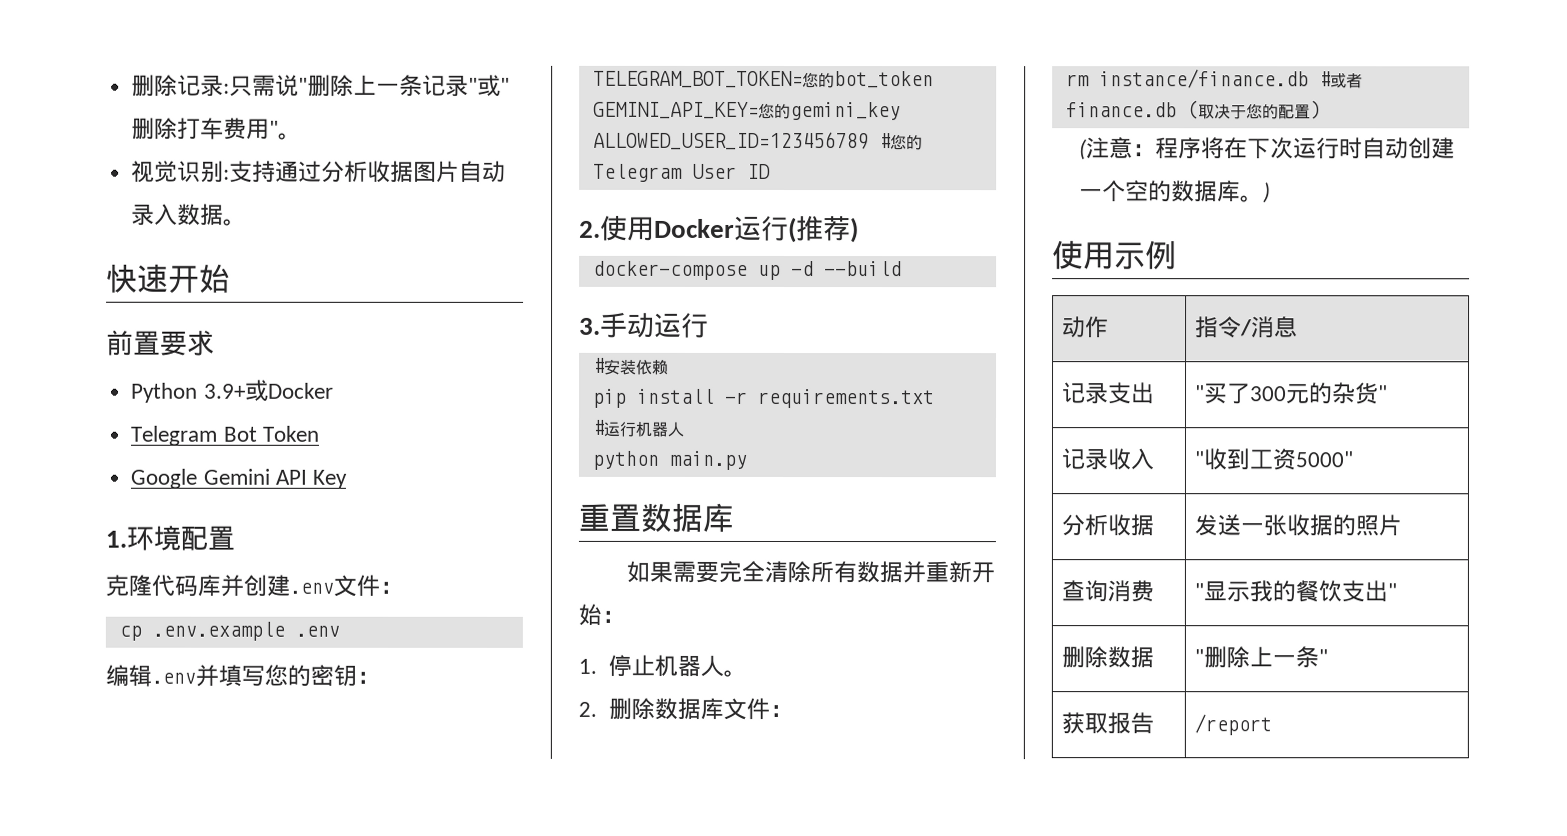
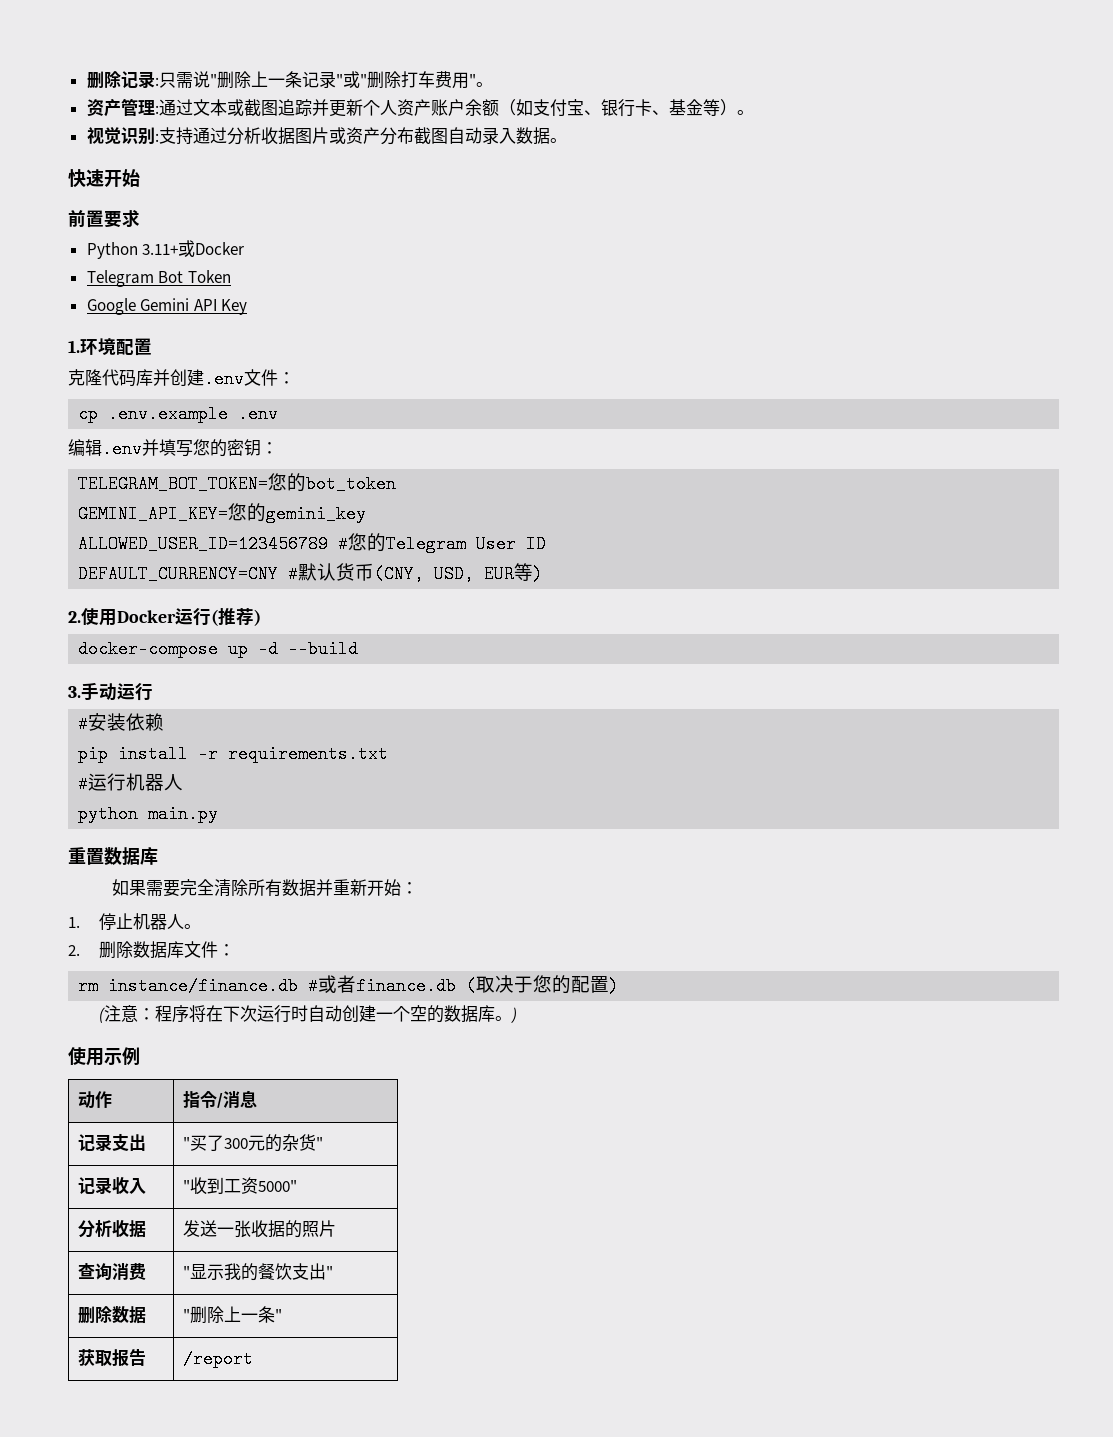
(303, 136) none -> [86,98,754,117] // 资产管理:通过文本或截图追踪并更新个人资产账户余额（如支付宝、银行卡、基金等）。
(461, 171) none -> [328,127,448,145] 或资产分布截图
[203,383,246,399] 3.9+ -> [142,244,179,255] 3.11+
(771, 171) none -> [78,563,544,583] // DEFAULT_CURRENCY=CNY #默认货币(CNY, USD, EUR等)

